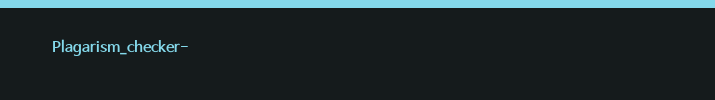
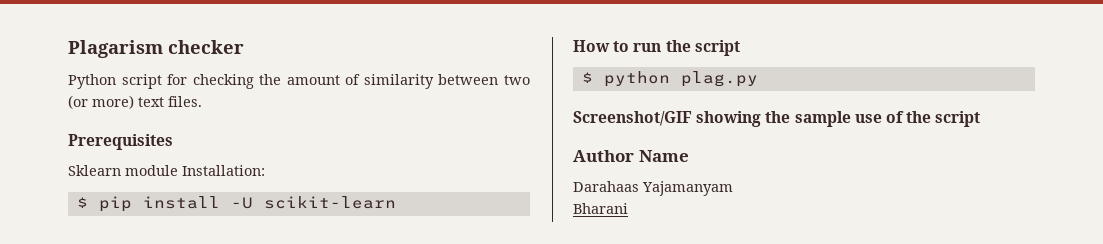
[52,39,189,56] Plagarism_checker- -> [68,40,244,58] [68,74,530,89] [68,95,202,109] [68,134,173,150] [68,165,265,176] [76,196,396,212] [573,40,740,56] [581,71,758,87] [573,111,981,127] [573,150,689,162] [573,181,733,196] [573,203,628,214] Plagarism checker // Python script for checking the amount of similarity between two (or more) text files. // Prerequisites // Sklearn module Installation: // $ pip install -U scikit-learn // How to run the script // $ python plag.py // Screenshot/GIF showing the sample use of the script // Author Name // Darahaas Yajamanyam // Bharani

